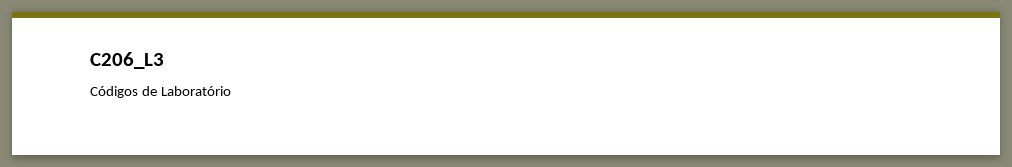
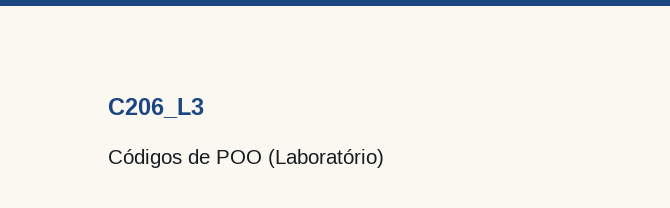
[160,86,231,96] Laboratório -> [216,149,384,168] POO (Laboratório)

